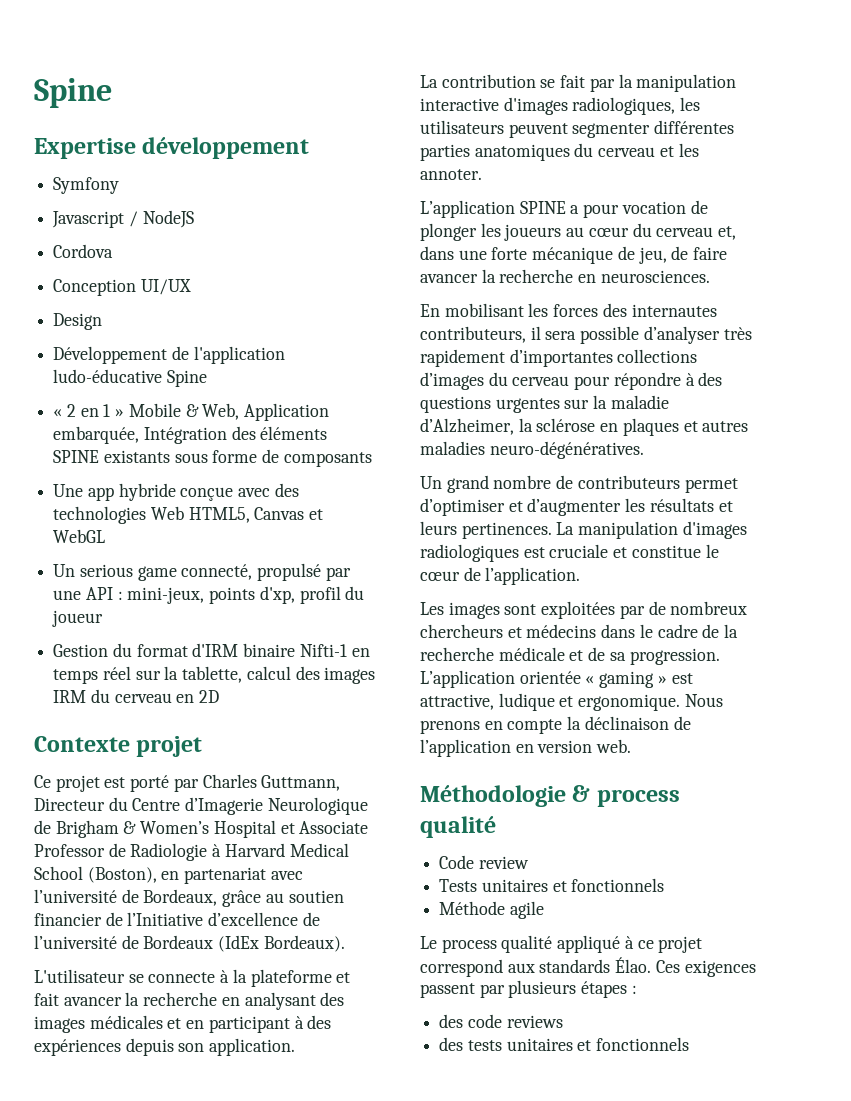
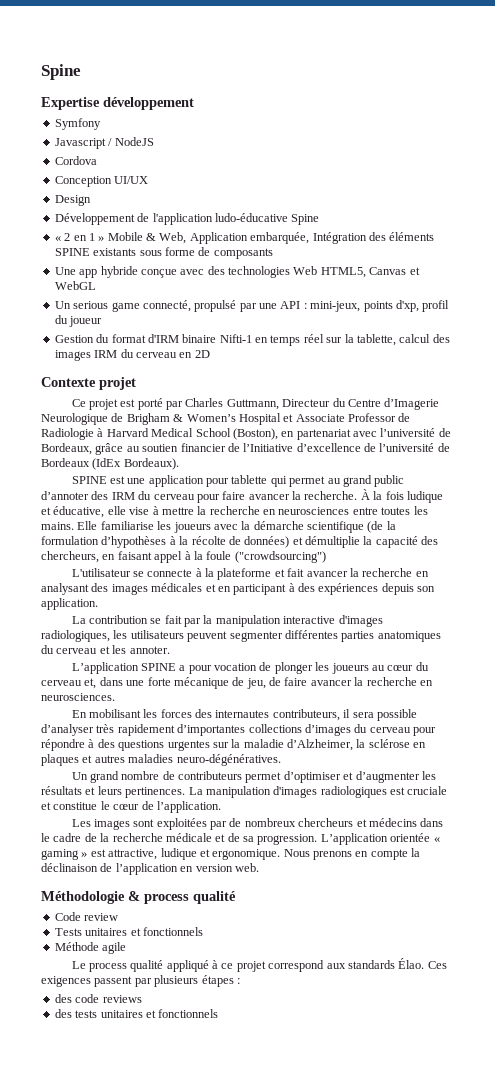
(345, 943) none -> [71,475,405,487] [41,489,443,503] [41,506,428,518] [41,521,396,533] [41,536,439,548] [41,551,326,563] // SPINE est une application pour tablette qui permet au grand public d’annoter des IRM du cerveau pour faire avancer la recherche. À la fois ludique et éducative, elle vise à mettre la recherche en neurosciences entre toutes les mains. Elle familiarise les joueurs avec la démarche scientifique (de la formulation d’hypothèses à la récolte de données) et démultiplie la capacité des chercheurs, en faisant appel à la foule ("crowdsourcing")

